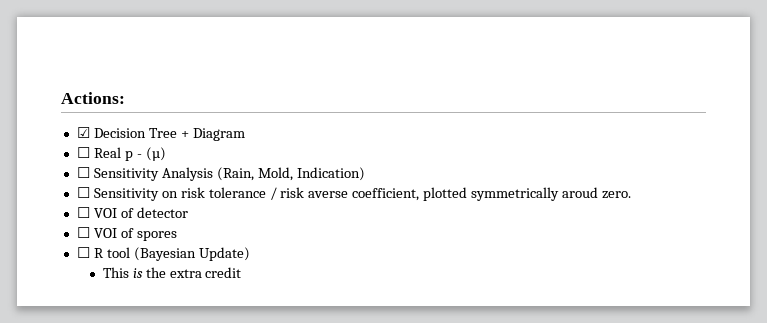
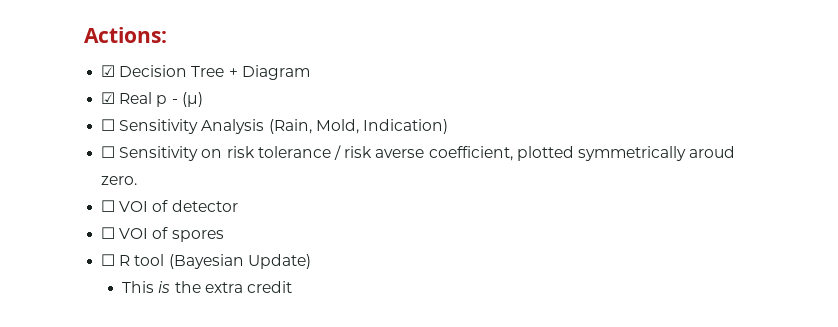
[76,147,90,158] ☐ -> [101,92,116,104] ☑

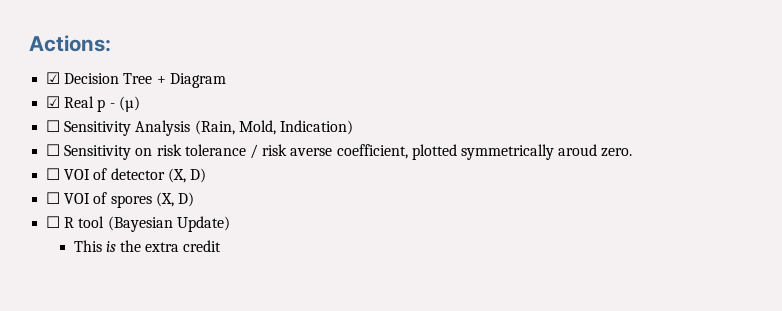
(238, 206) none -> [167,168,206,183] (X, D)
(224, 236) none -> [155,192,194,207] (X, D)

